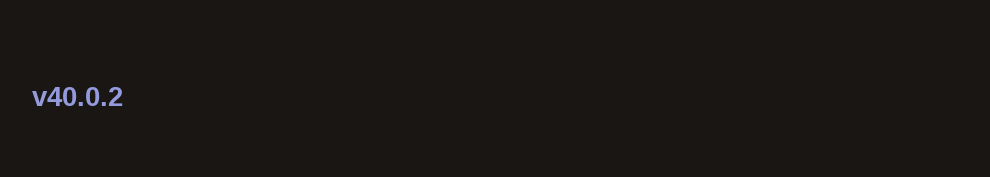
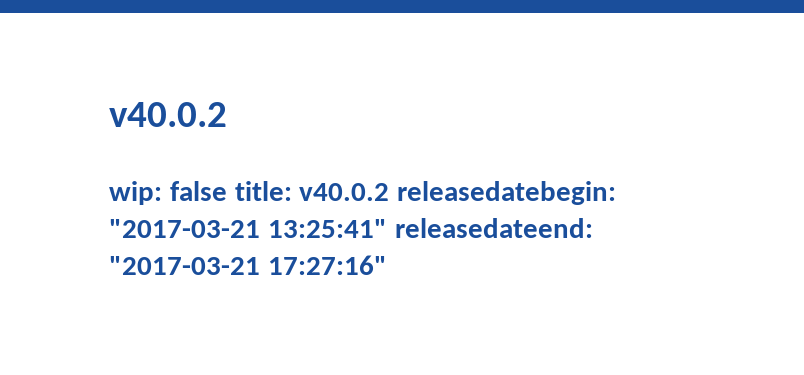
[32,87,123,106] v40.0.2 -> [109,102,227,127] [109,181,617,205] [109,218,593,238] [109,255,387,275] v40.0.2 // wip: false title: v40.0.2 releasedatebegin: "2017-03-21 13:25:41" releasedateend: "2017-03-21 17:27:16"

